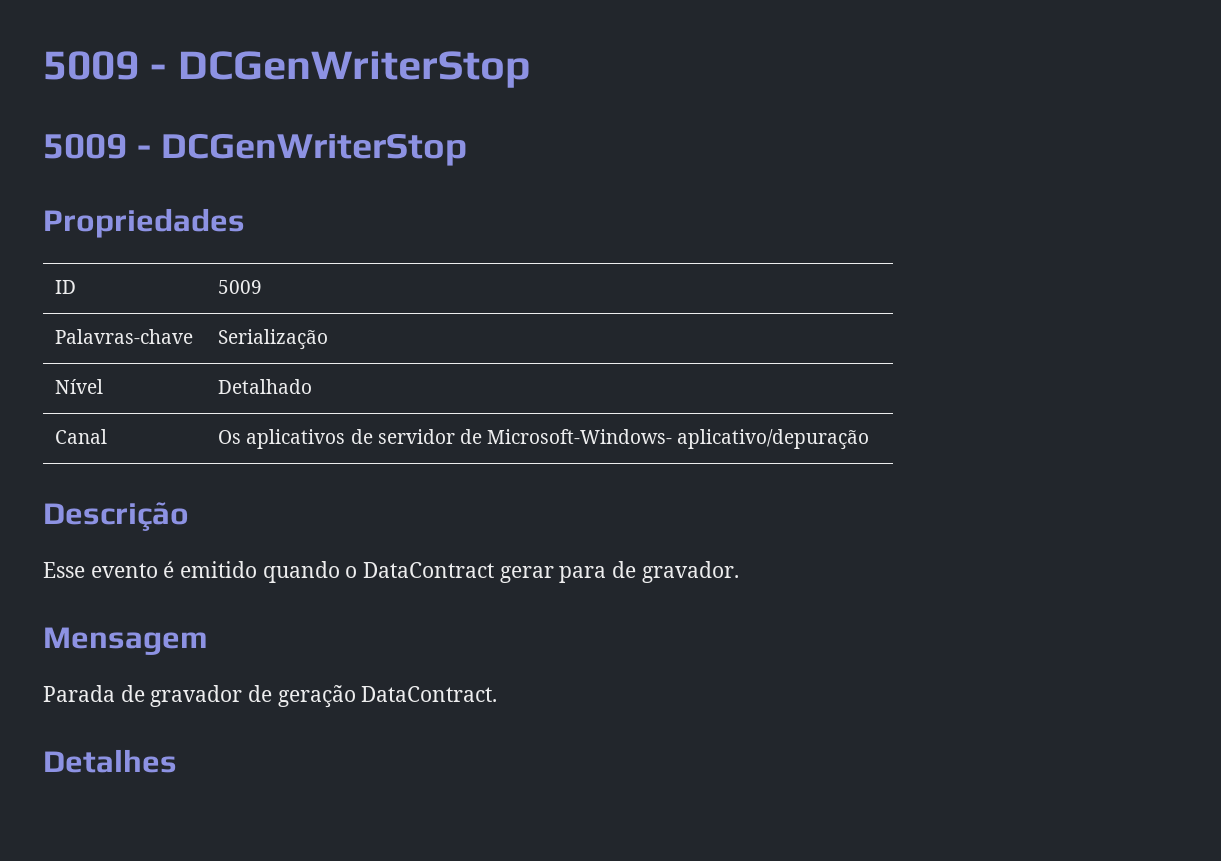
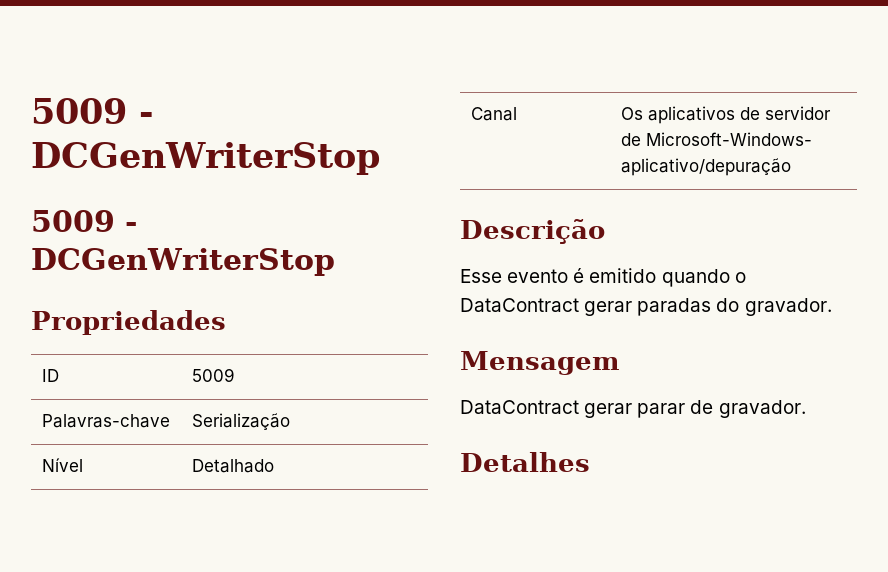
[559,561,637,583] para de -> [637,298,740,316] paradas do
[43,685,498,708] Parada de gravador de geração DataContract. -> [460,400,806,418] DataContract gerar parar de gravador.

